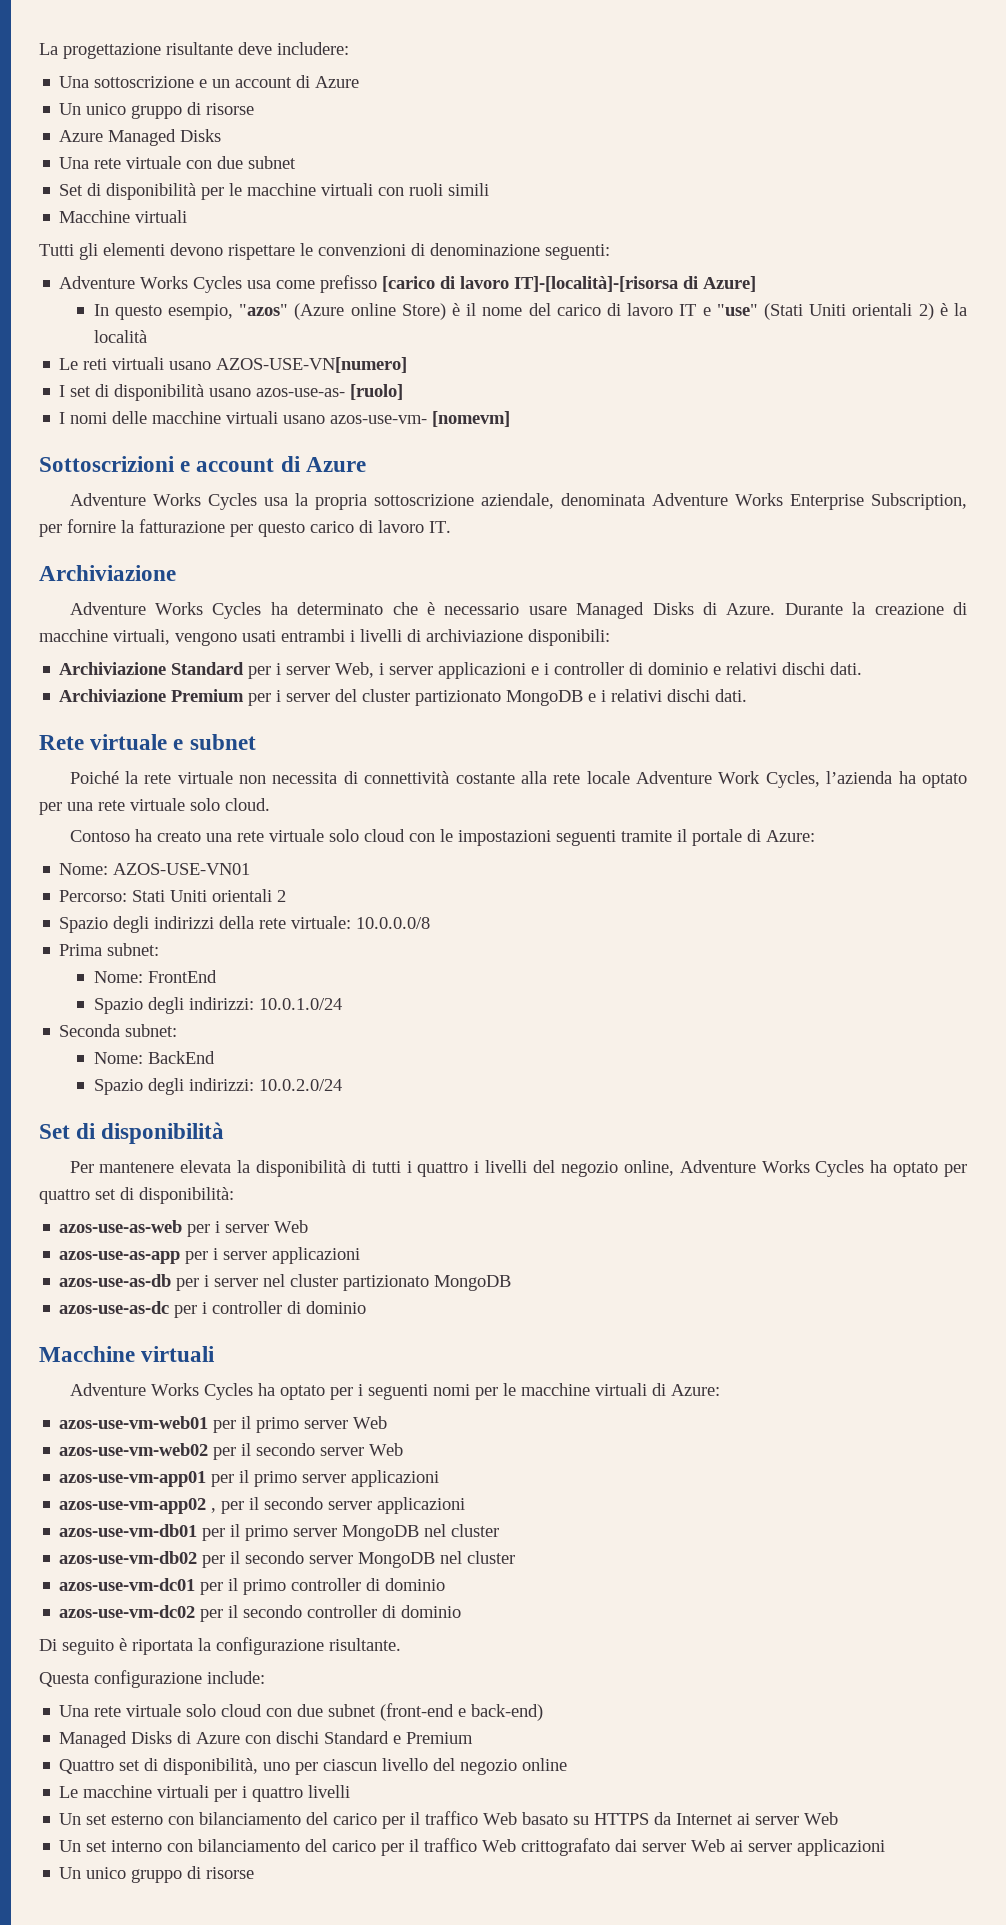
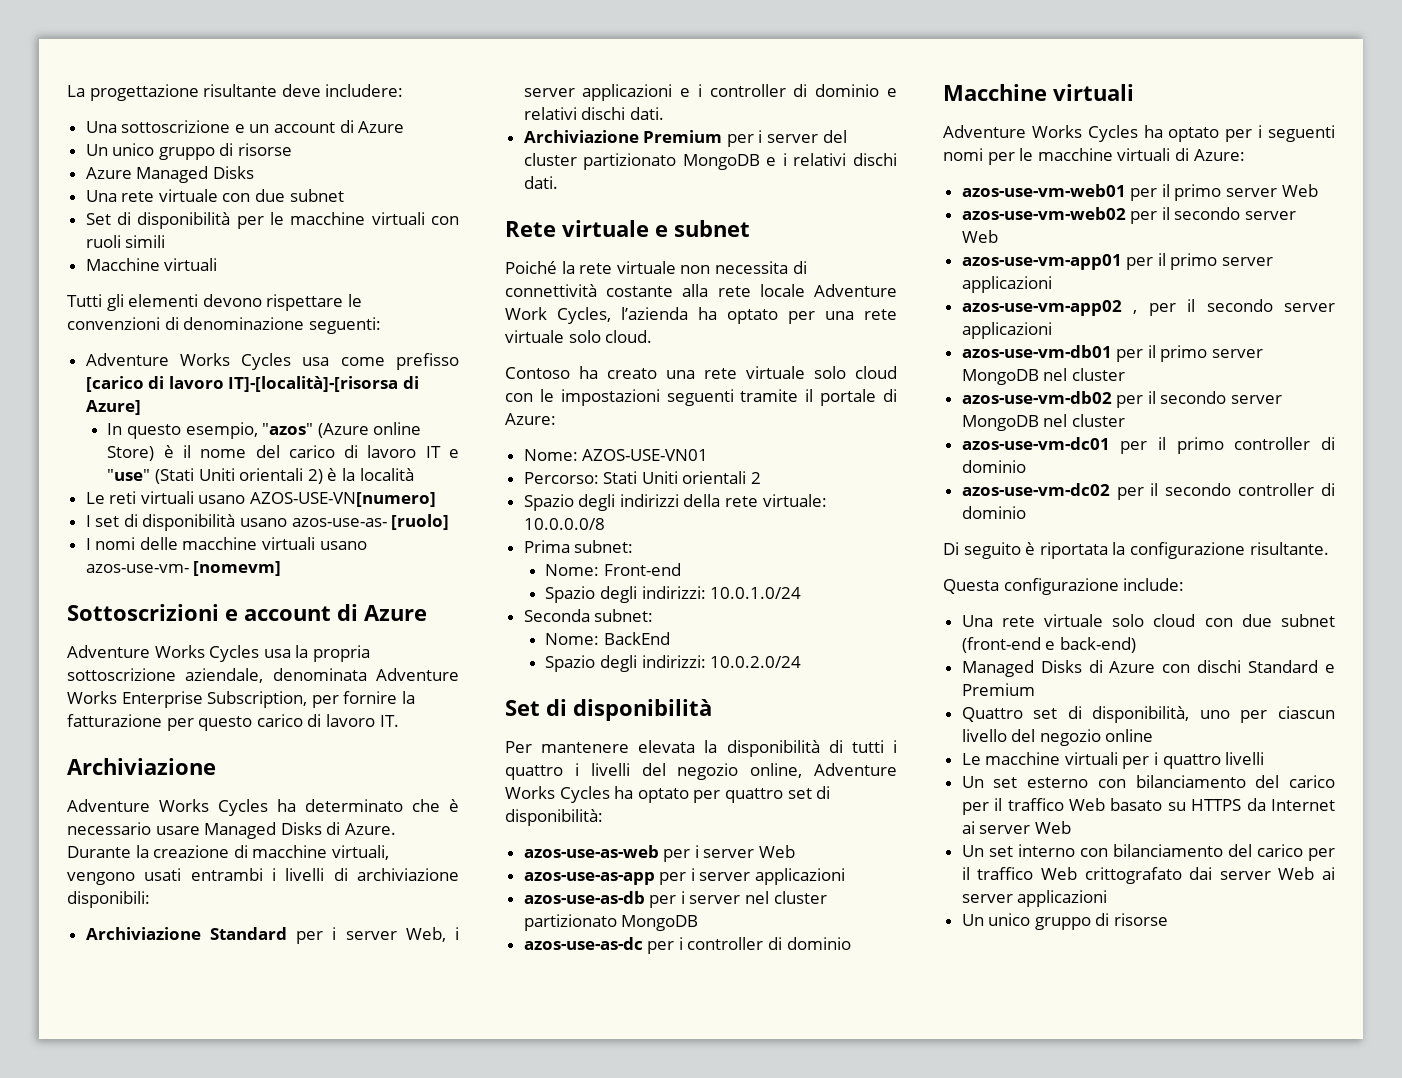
[147,970,217,983] FrontEnd -> [604,563,682,576] Front-end

